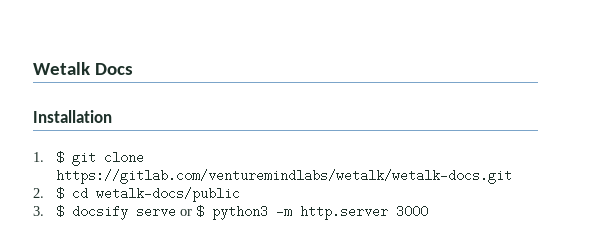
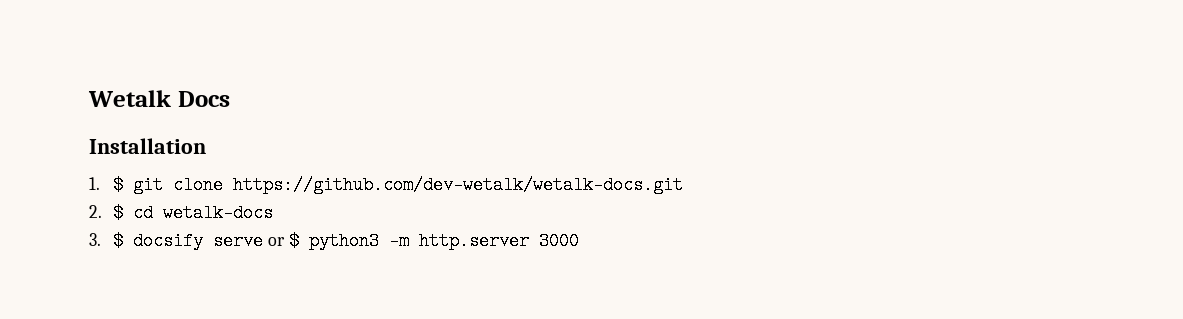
[56,169,513,184] https://gitlab.com/venturemindlabs/wetalk/wetalk-docs.git -> [233,176,684,194] https://github.com/dev-wetalk/wetalk-docs.git
[96,187,241,202] wetalk-docs/public -> [163,204,274,222] wetalk-docs

